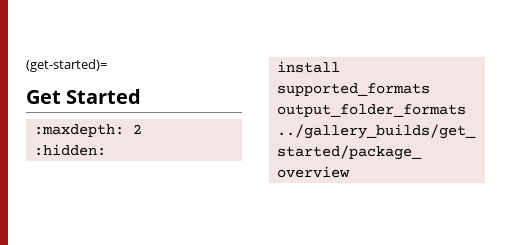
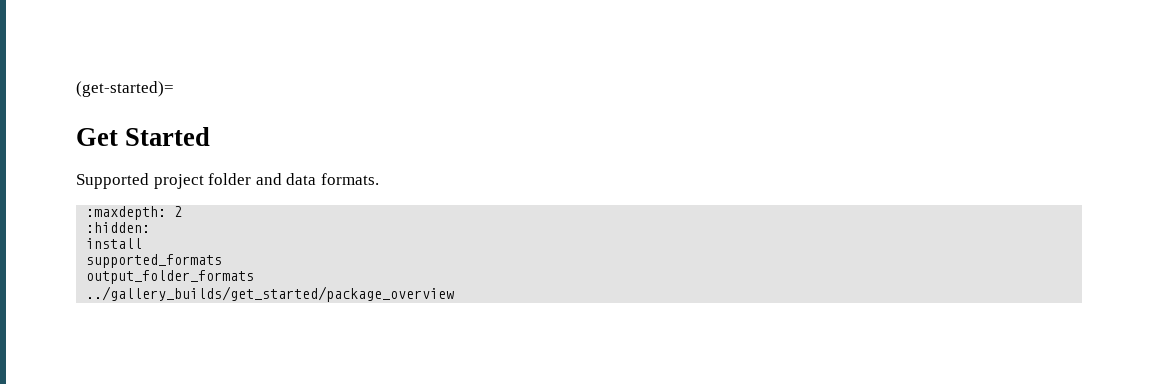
(142, 96) none -> [76,173,379,189] // Supported project folder and data formats.

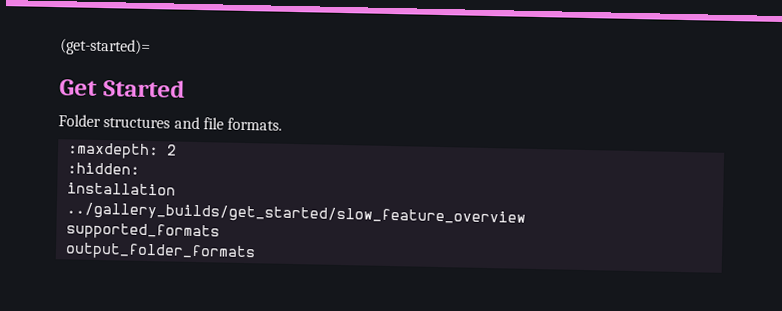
[76,173,317,189] Supported project folder and data -> [58,114,224,130] Folder structures and file
[86,238,143,249] install -> [66,182,176,196] [65,202,526,227] installation // ../gallery_builds/get_started/slow_feature_overview
[86,286,455,302] // ../gallery_builds/get_started/package_overview -> (256, 252) none

